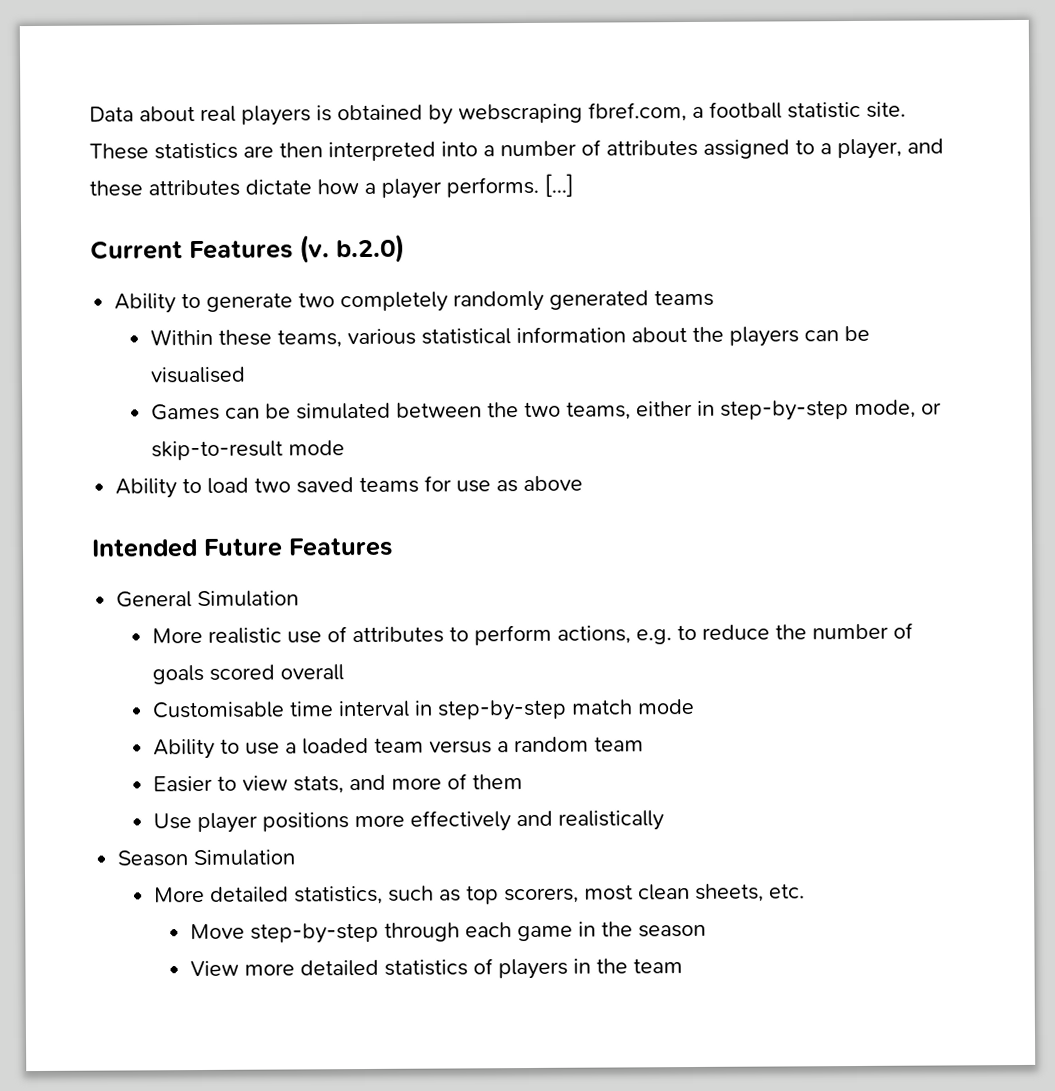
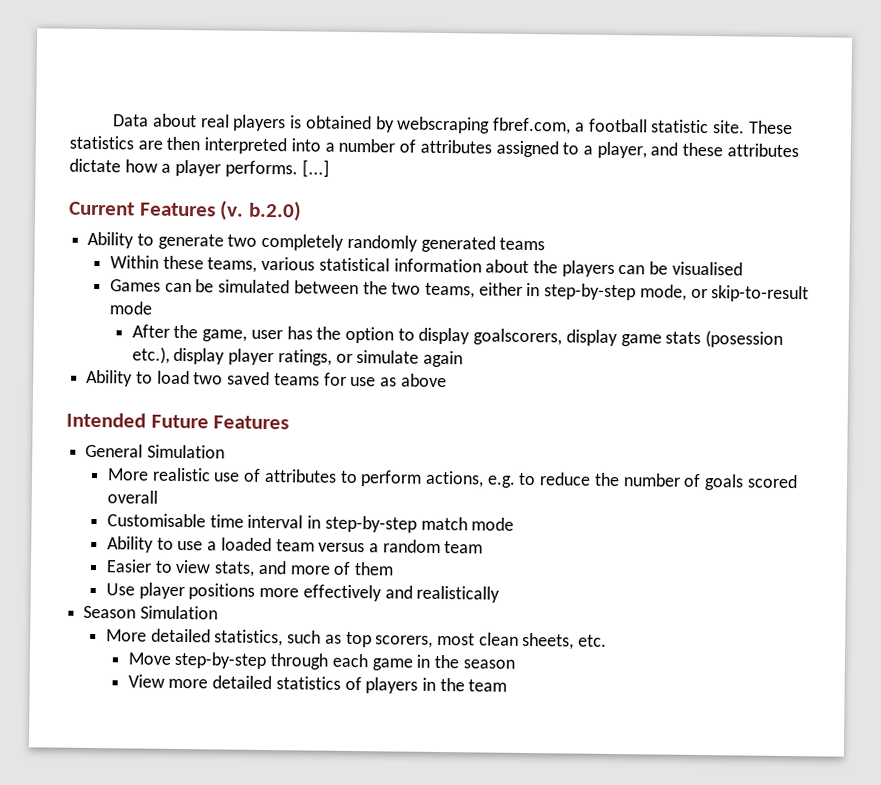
(346, 448) none -> [131,324,784,348] [131,346,464,368] // After the game, user has the option to display goalscorers, display game stats (posession etc.), display player ratings, or simulate again

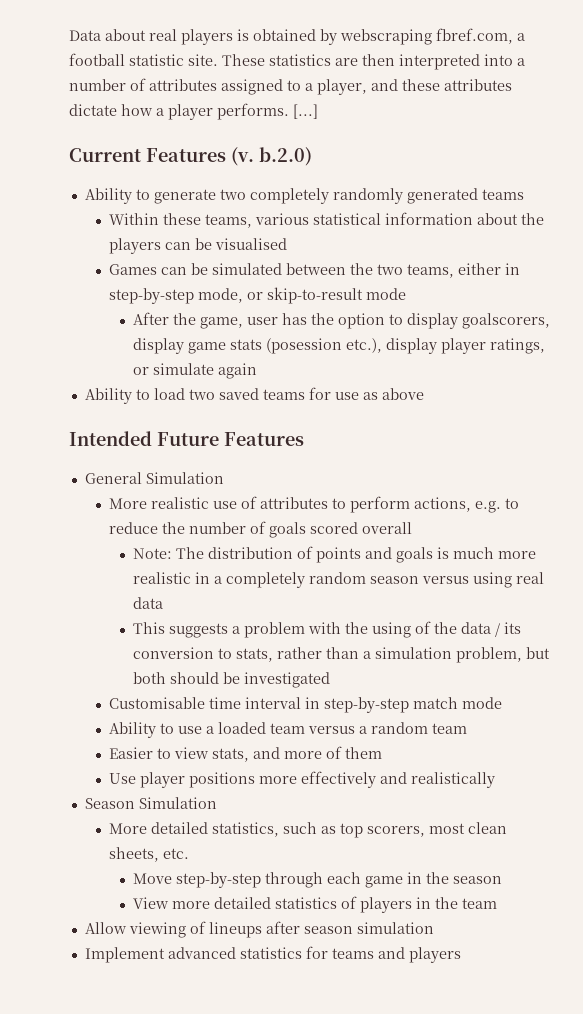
(158, 497) none -> [133,546,537,563] [133,572,545,588] [133,597,164,609] [133,621,522,638] [133,647,551,663] [133,672,331,688] // Note: The distribution of points and goals is much more realistic in a completely random season versus using real data // This suggests a problem with the using of the data / its conversion to stats, rather than a simulation problem, but both should be investigated
(508, 685) none -> [84,921,434,938] [84,946,461,963] // Allow viewing of lineups after season simulation // Implement advanced statistics for teams and players

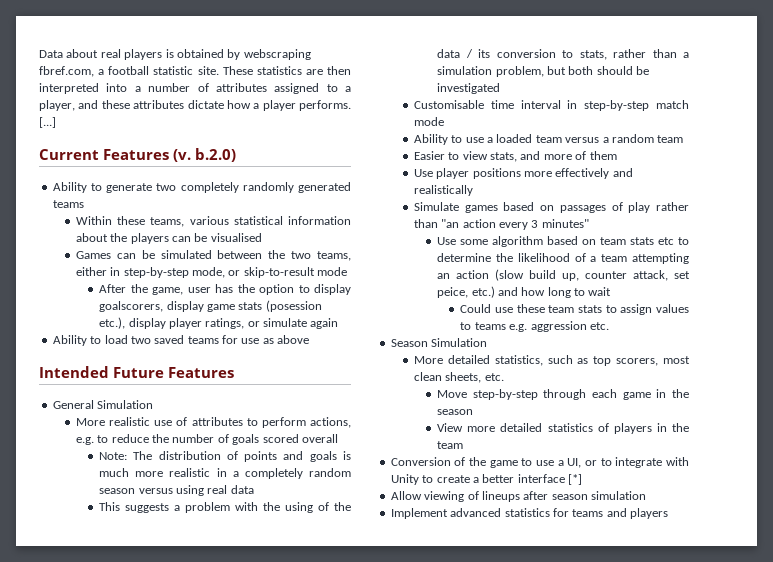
(496, 780) none -> [413,202,689,213] [413,219,589,230] [437,236,689,247] [437,253,689,264] [437,269,690,281] [437,286,612,298] [460,304,689,315] [460,321,609,332] // Simulate games based on passages of play rather than "an action every 3 minutes" // Use some algorithm based on team stats etc to determine the likelihood of a team attempting an action (slow build up, counter attack, set peice, etc.) and how long to wait // Could use these team stats to assign values to teams e.g. aggression etc.
(498, 903) none -> [390,457,689,468] [390,474,582,485] // Conversion of the game to use a UI, or to integrate with Unity to create a better interface [*]

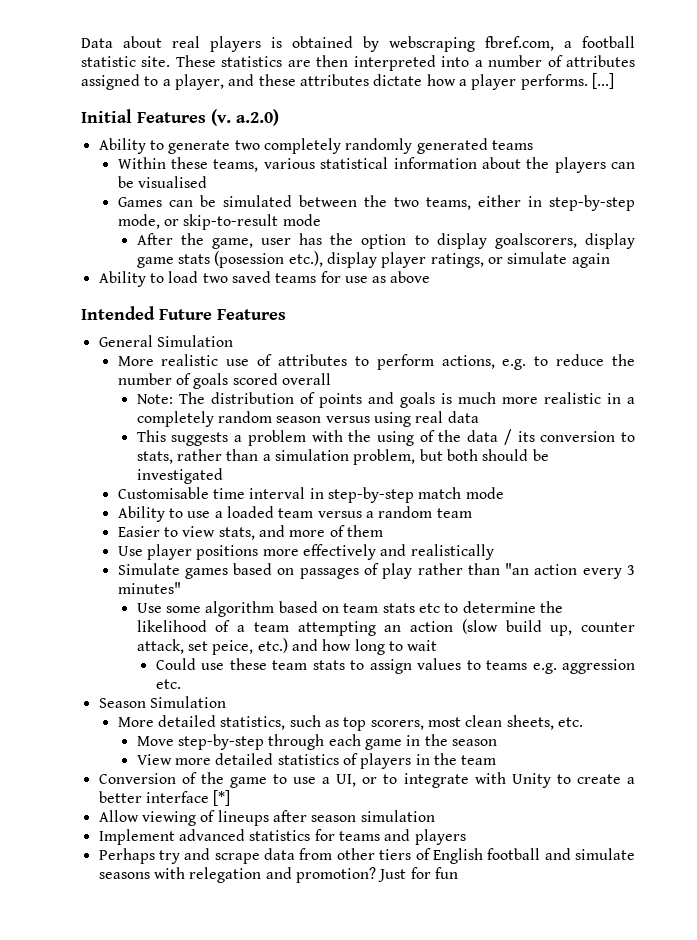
[39,149,99,160] Current -> [81,109,132,123] Initial
[195,148,236,162] b.2.0) -> [236,109,279,126] a.2.0)
(668, 513) none -> [98,848,635,864] [98,867,458,883] // Perhaps try and scrape data from other tiers of English football and simulate seasons with relegation and promotion? Just for fun

